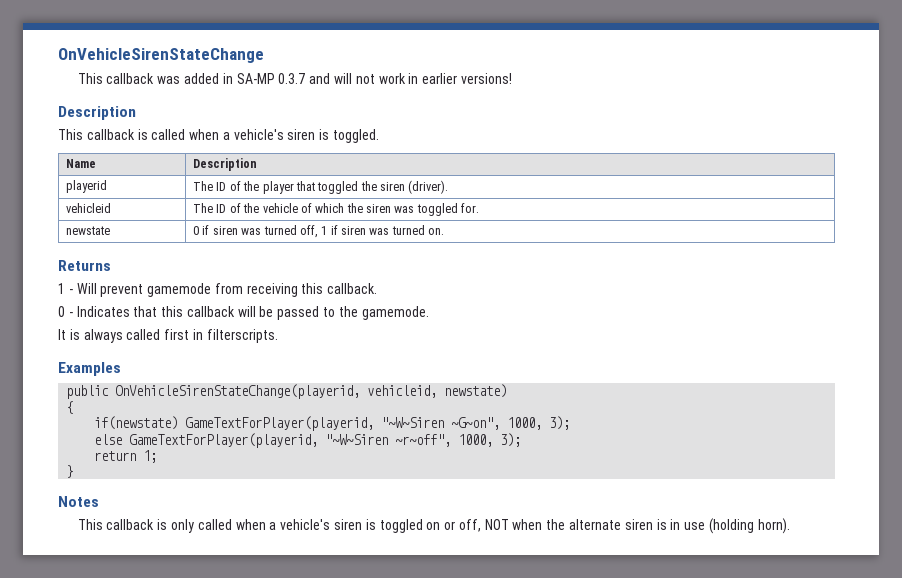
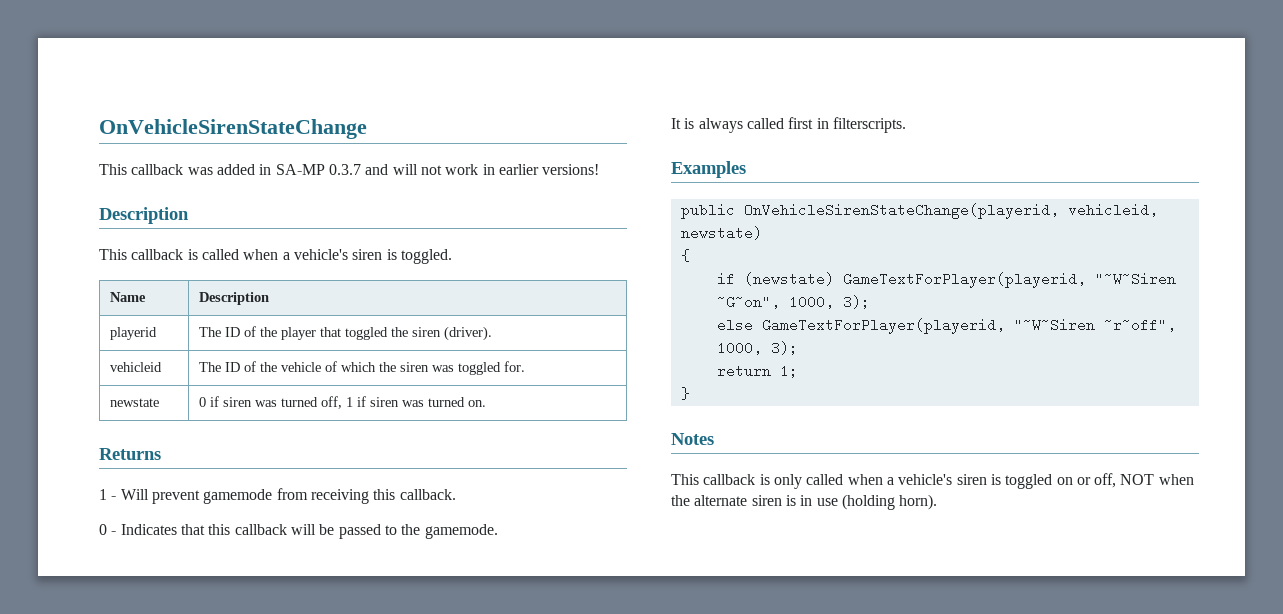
[94,416,179,430] if(newstate) -> [716,272,834,286] if (newstate)

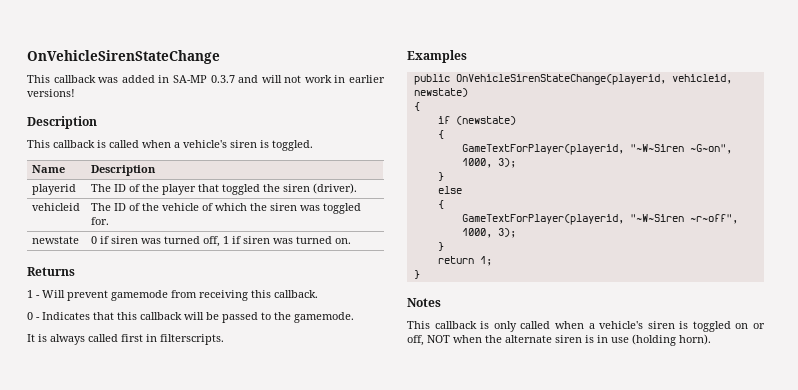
(834, 279) none -> [437,130,444,139] // { //
(870, 302) none -> [437,172,444,181] // }
(753, 325) none -> [437,200,444,209] // { //
(798, 348) none -> [437,242,444,251] // }

